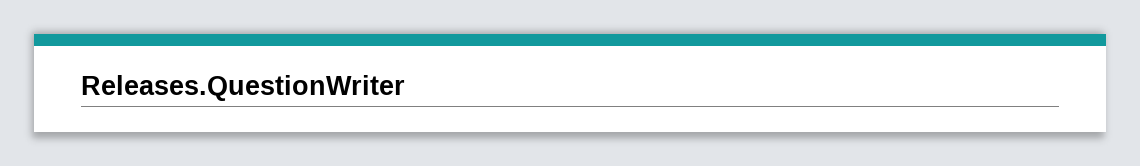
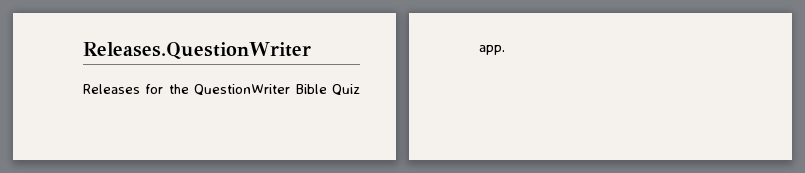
(405, 88) none -> [83,84,360,96] [479,45,505,55] // Releases for the QuestionWriter Bible Quiz app.

